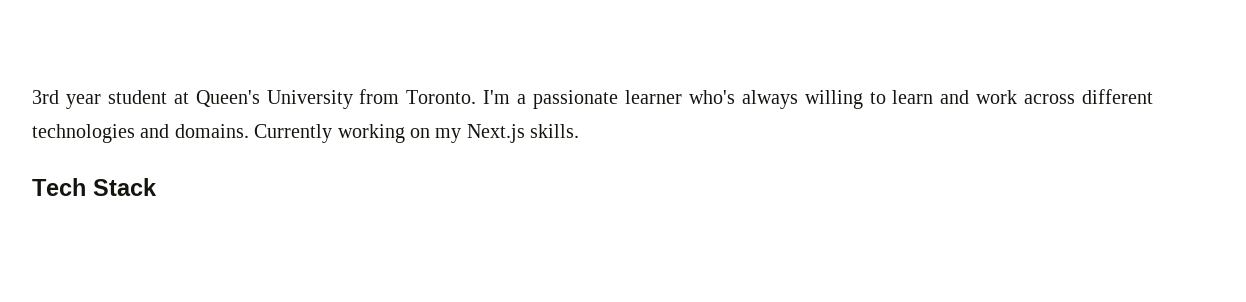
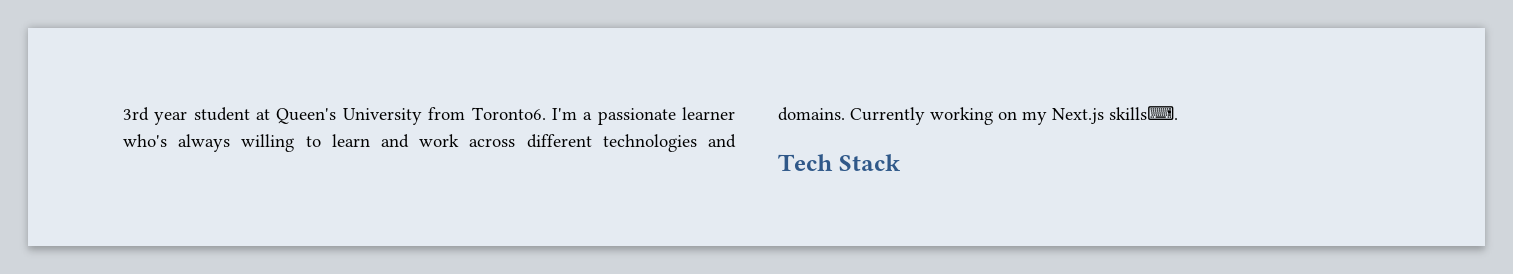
[406,90,477,104] Toronto. -> [471,107,546,120] Toronto6.
[530,124,580,138] skills. -> [1109,106,1178,120] skills⌨.

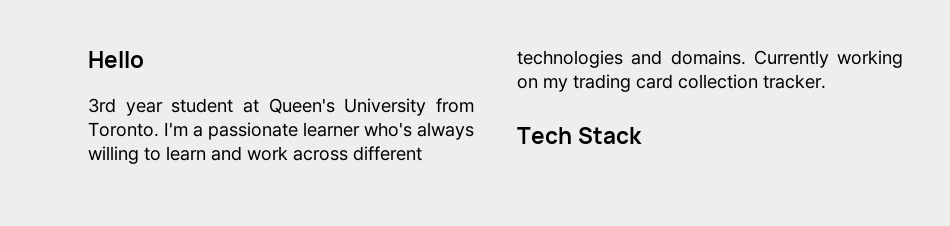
(123, 114) none -> [88,51,144,68] Hello //
[471,107,546,120] Toronto6. -> [88,122,159,137] Toronto.
[1052,106,1178,124] Next.js skills⌨. -> [573,74,826,92] trading card collection tracker.

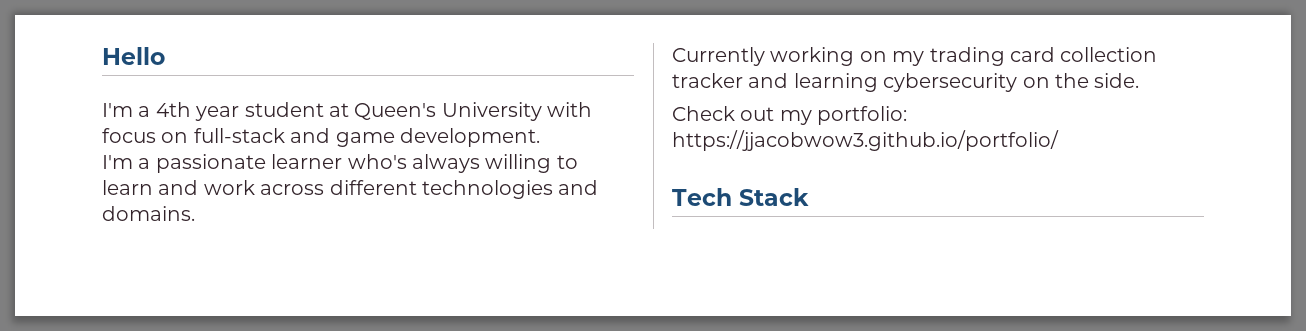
[88,98,116,113] 3rd -> [102,102,191,117] I'm a 4th
[436,98,474,113] [88,122,159,137] from Toronto. -> [547,102,593,117] [102,128,540,147] with focus on full-stack and game development. //
(746, 57) none -> (195, 213) //
[763,74,826,89] tracker. -> [672,73,1140,92] [672,106,908,125] [672,130,1059,151] tracker and learning cybersecurity on the side. // Check out my portfolio: https://jjacobwow3.github.io/portfolio/

